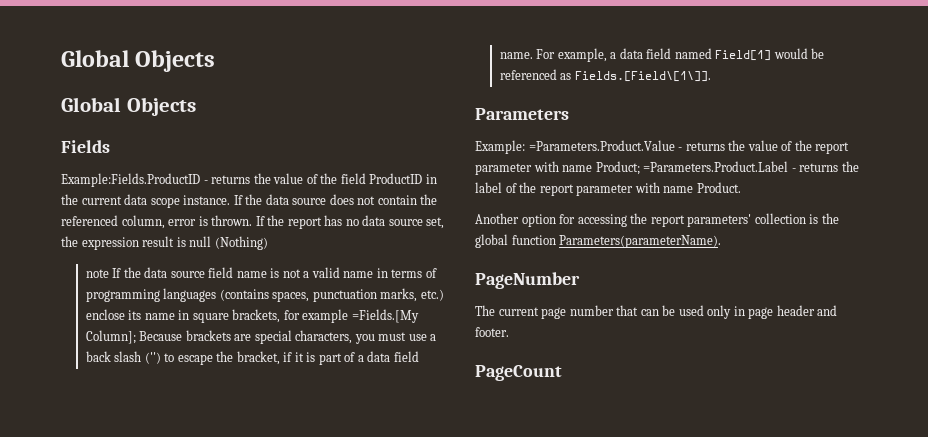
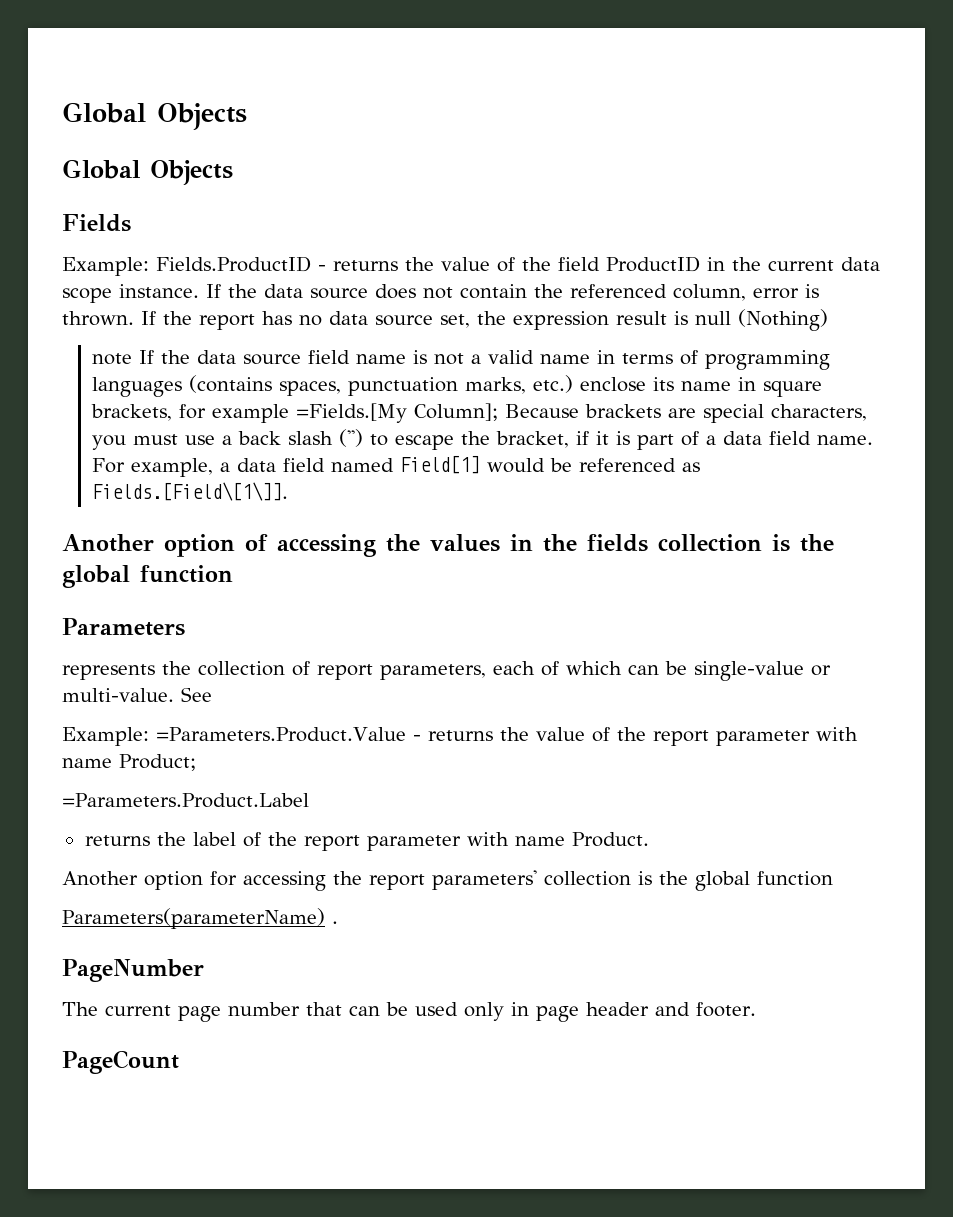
[61,173,200,187] Example:Fields.ProductID -> [62,256,311,276] Example: Fields.ProductID
[475,108,569,120] Parameters -> [62,534,834,557] [62,565,233,588] [62,618,185,636] [62,661,831,681] [62,687,212,702] Another option of accessing the values in the fields collection is the global function // Parameters // represents the collection of report parameters, each of which can be single-value or multi-value. See
(640, 168) none -> (196, 762) //
[791,168,796,172] - -> (309, 800) //
[559,235,722,248] Parameters(parameterName). -> [62,908,338,929] // Parameters(parameterName) .

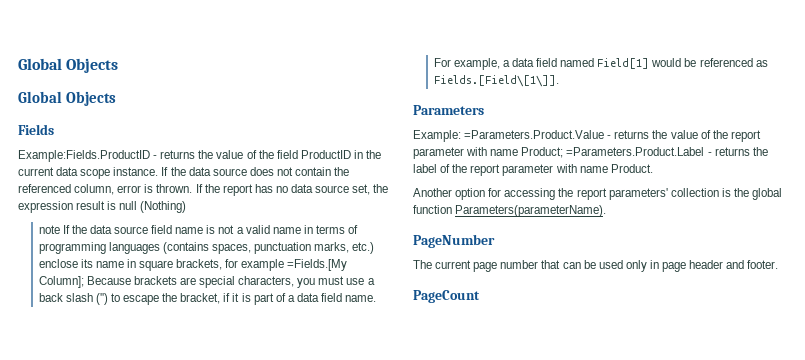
[62,256,311,276] Example: Fields.ProductID -> [18,150,150,162] Example:Fields.ProductID
[62,534,834,557] [62,565,233,588] [62,618,185,636] [62,661,831,681] [62,687,212,702] Another option of accessing the values in the fields collection is the global function // Parameters // represents the collection of report parameters, each of which can be single-value or multi-value. See -> [413,105,484,115] Parameters
(196, 762) // -> (564, 152) none
(309, 800) // -> [707,152,712,156] -
[62,908,338,929] // Parameters(parameterName) . -> [455,205,607,217] Parameters(parameterName).

